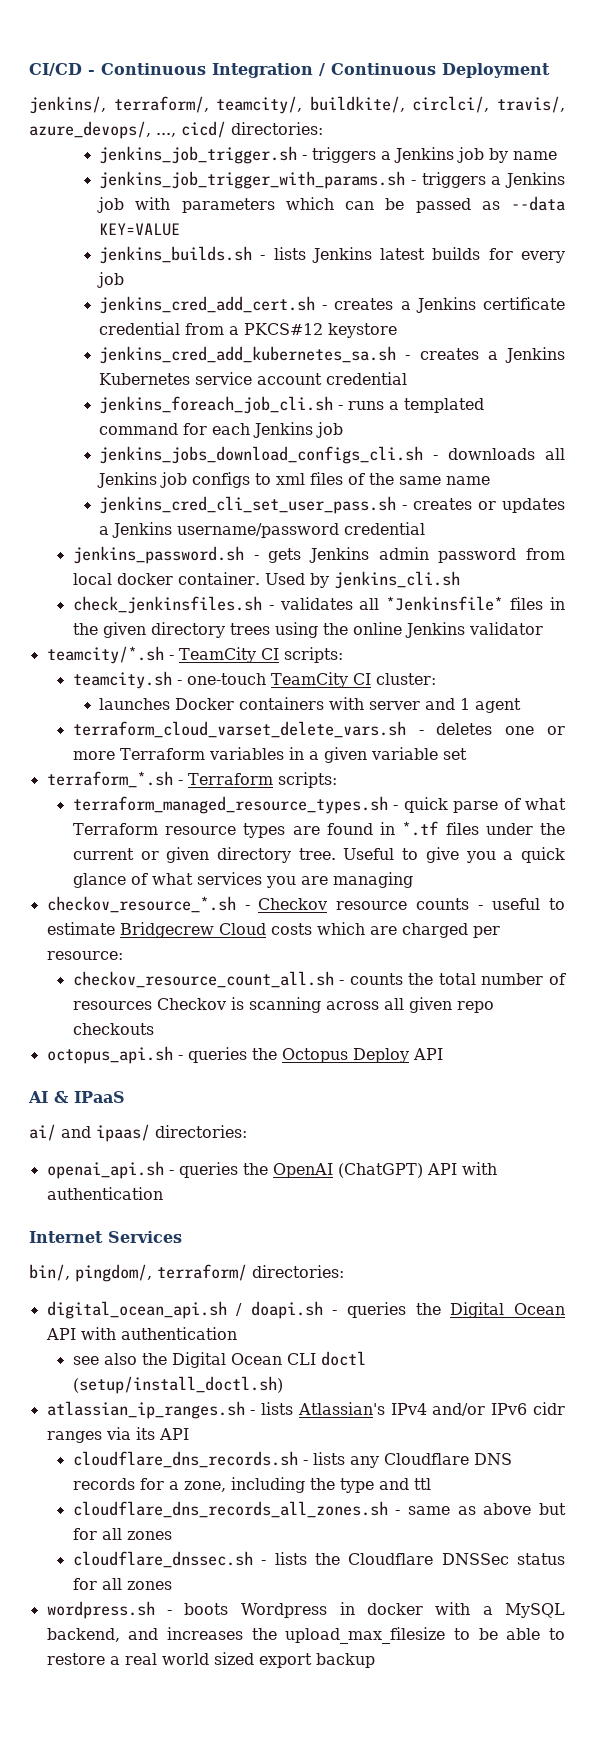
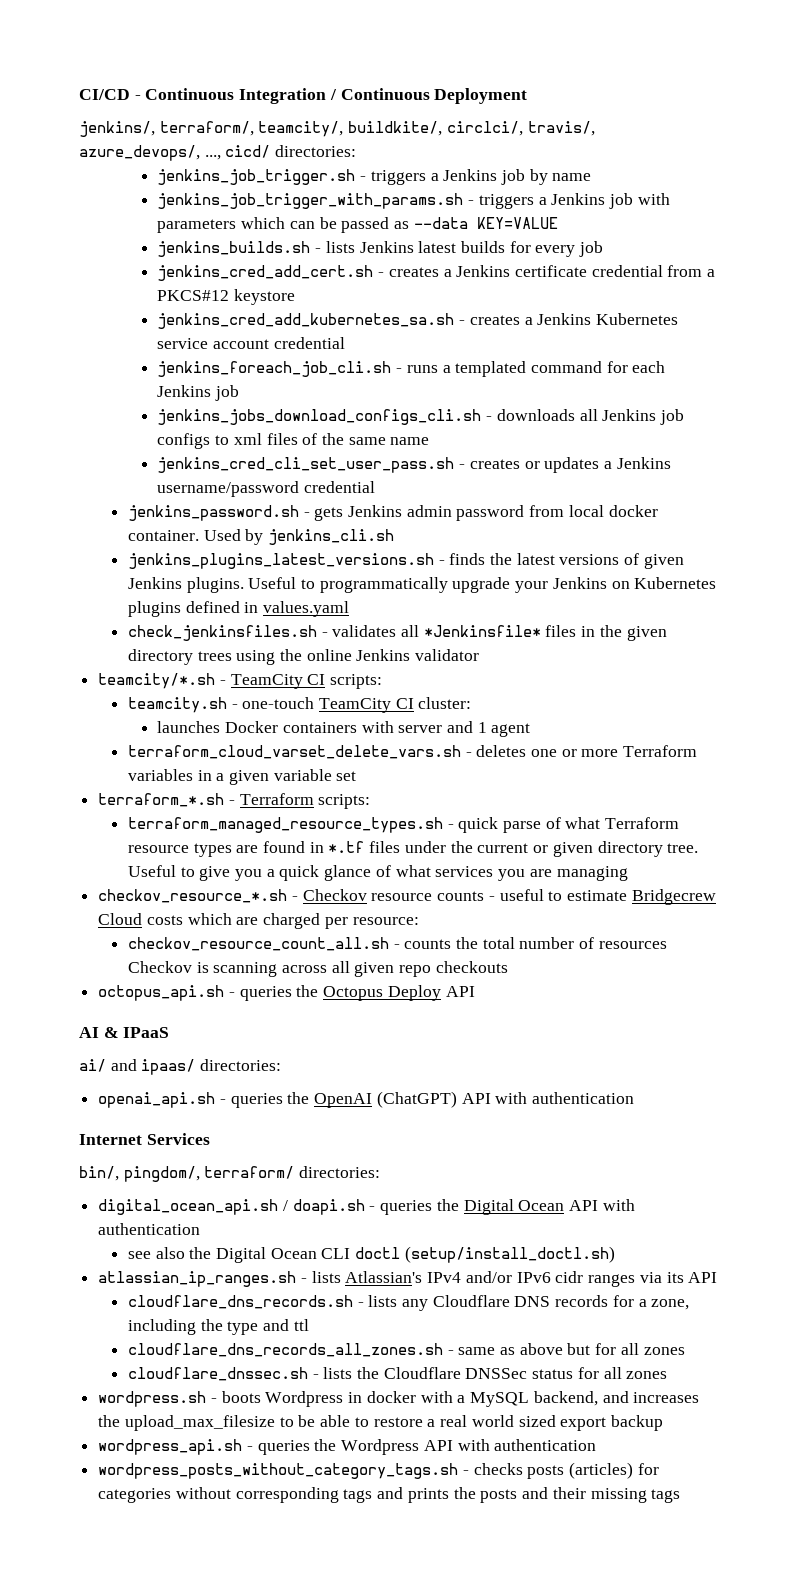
(460, 580) none -> [127,553,684,569] [127,577,717,593] [127,601,350,617] // jenkins_plugins_latest_versions.sh - finds the latest versions of given Jenkins plugins. Useful to programmatically upgrade your Jenkins on Kubernetes plugins defined in values.yaml
(375, 1660) none -> [98,1439,597,1455] [98,1462,659,1479] [98,1487,681,1503] // wordpress_api.sh - queries the Wordpress API with authentication // wordpress_posts_without_category_tags.sh - checks posts (articles) for categories without corresponding tags and prints the posts and their missing tags

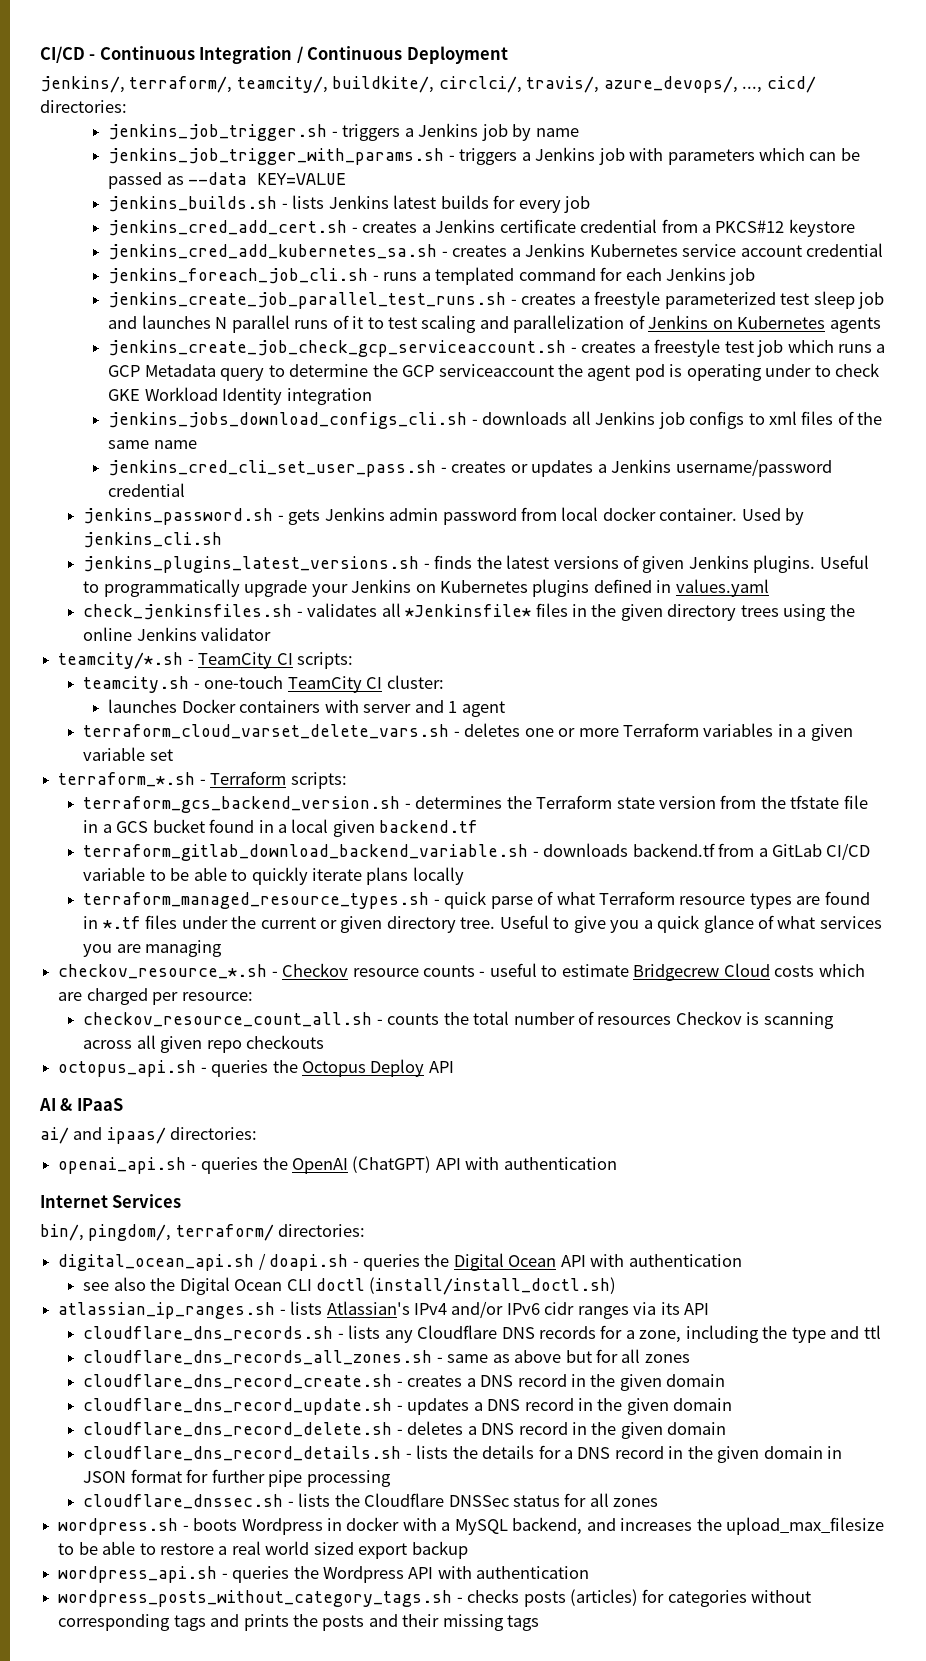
(240, 393) none -> [108,291,884,309] [108,315,881,333] [108,339,886,357] [108,363,880,381] [108,387,372,405] // jenkins_create_job_parallel_test_runs.sh - creates a freestyle parameterized test sleep job and launches N parallel runs of it to test scaling and parallelization of Jenkins on Kubernetes agents // jenkins_create_job_check_gcp_serviceaccount.sh - creates a freestyle test job which runs a GCP Metadata query to determine the GCP serviceaccount the agent pod is operating under to check GKE Workload Identity integration
(371, 801) none -> [83,795,868,813] [83,819,479,837] [83,843,871,861] [83,867,464,885] // terraform_gcs_backend_version.sh - determines the Terraform state version from the tfstate file in a GCS bucket found in a local given backend.tf // terraform_gitlab_download_backend_variable.sh - downloads backend.tf from a GitLab CI/CD variable to be able to quickly iterate plans locally
[404,1246,615,1263] (setup/install_doctl.sh) -> [369,1277,617,1295] (install/install_doctl.sh)
(685, 1351) none -> [83,1374,726,1391] [83,1398,733,1415] [83,1421,727,1439] [83,1445,843,1463] [83,1469,391,1487] // cloudflare_dns_record_create.sh - creates a DNS record in the given domain // cloudflare_dns_record_update.sh - updates a DNS record in the given domain // cloudflare_dns_record_delete.sh - deletes a DNS record in the given domain // cloudflare_dns_record_details.sh - lists the details for a DNS record in the given domain in JSON format for further pipe processing

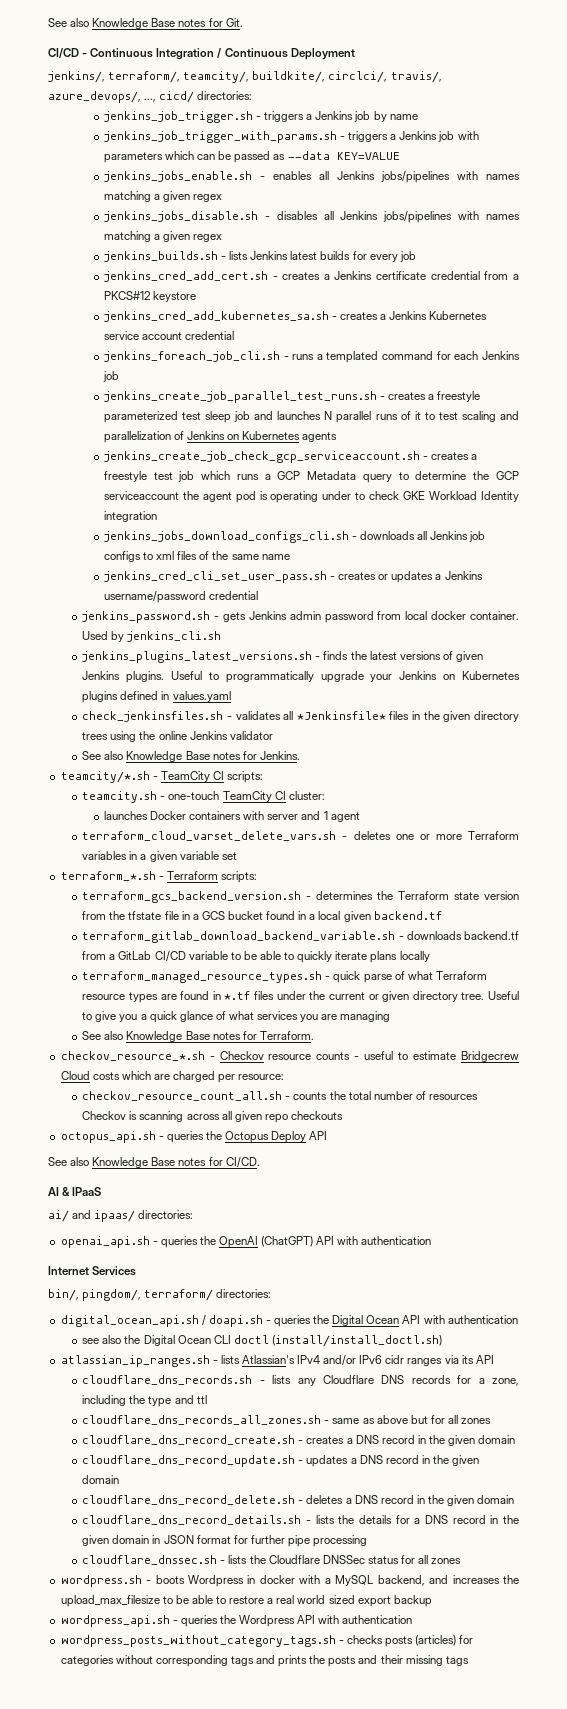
(40, 54) none -> [48,18,243,29] See also Knowledge Base notes for Git. //
(347, 179) none -> [103,171,520,183] [103,191,223,202] [103,211,520,223] [103,231,223,242] // jenkins_jobs_enable.sh - enables all Jenkins jobs/pipelines with names matching a given regex // jenkins_jobs_disable.sh - disables all Jenkins jobs/pipelines with names matching a given regex
(272, 634) none -> [82,751,300,762] // See also Knowledge Base notes for Jenkins.
(223, 948) none -> [82,1031,314,1042] // See also Knowledge Base notes for Terraform.
(454, 1067) none -> [48,1157,260,1168] // See also Knowledge Base notes for CI/CD.

